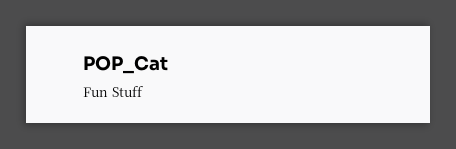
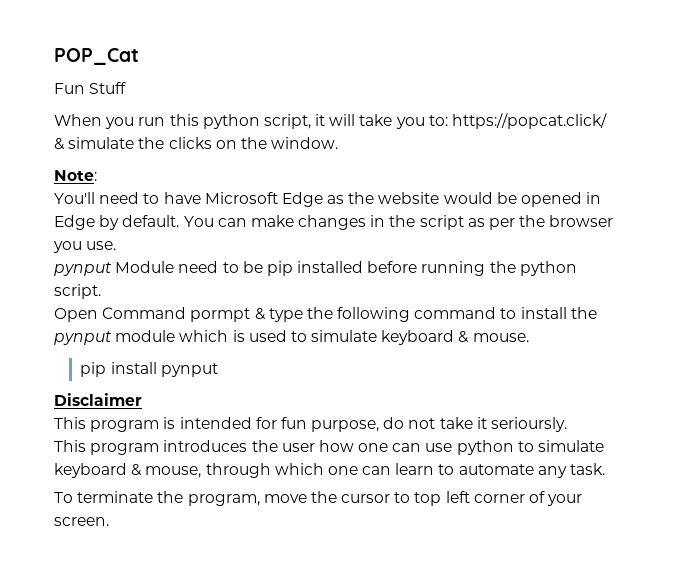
(143, 91) none -> [54,113,608,129] [54,137,339,150] [54,170,97,181] [54,192,602,207] [54,215,614,230] [53,241,117,253] [54,261,577,276] [54,284,101,299] [54,307,597,322] [54,330,529,345] [80,362,218,377] [54,393,142,406] [54,417,568,432] [54,440,605,455] [54,463,606,478] [54,491,583,506] [54,517,109,526] // When you run this python script, it will take you to: https://popcat.click/ & simulate the clicks on the window. // Note: // You'll need to have Microsoft Edge as the website would be opened in Edge by default. You can make changes in the script as per the browser you use. // pynput Module need to be pip installed before running the python script. // Open Command pormpt & type the following command to install the pynput module which is used to simulate keyboard & mouse. // pip install pynput // Disclaimer // This program is intended for fun purpose, do not take it serioursly. // This program introduces the user how one can use python to simulate keyboard & mouse, through which one can learn to automate any task. // To terminate the program, move the cursor to top left corner of your screen.

